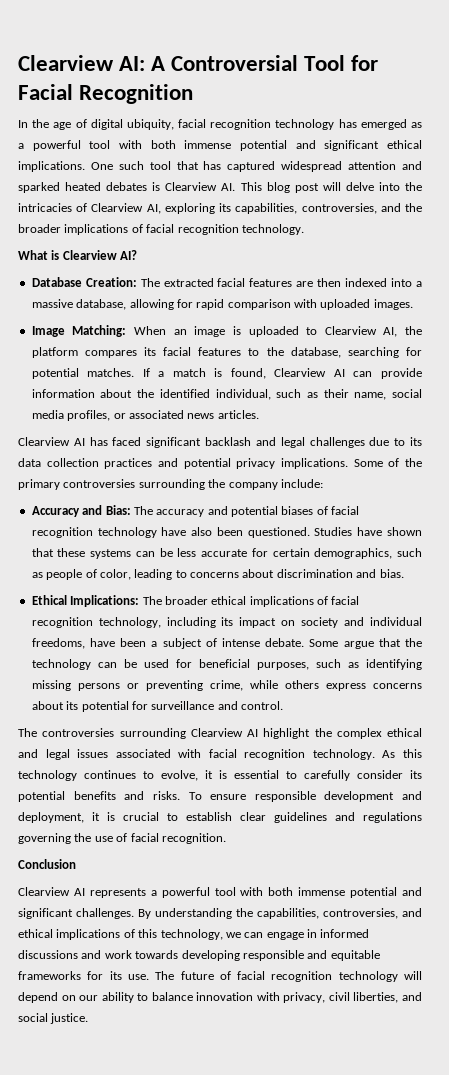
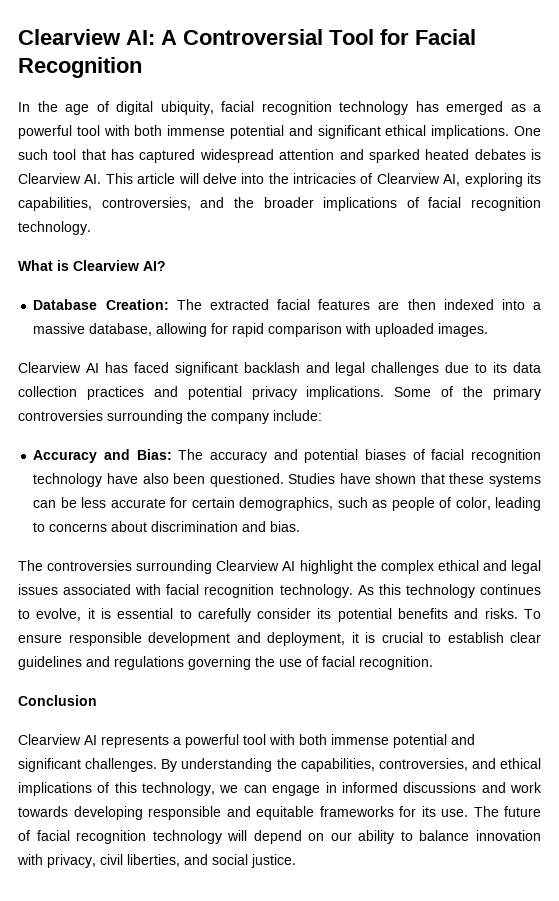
[266,182,319,193] blog post -> [137,173,176,184] article
[31,325,422,337] [31,347,423,358] [31,368,422,379] [31,389,423,400] [31,410,259,421] // Image Matching: When an image is uploaded to Clearview AI, the platform compares its facial features to the database, searching for potential matches. If a match is found, Clearview AI can provide information about the identified individual, such as their name, social media profiles, or associated news articles. -> (489, 330) none
[31,595,360,607] [31,617,422,628] [31,638,422,649] [31,659,422,670] [31,680,422,691] [31,701,283,712] // Ethical Implications: The broader ethical implications of facial recognition technology, including its impact on society and individual freedoms, have been a subject of intense debate. Some argue that the technology can be used for beneficial purposes, such as identifying missing persons or preventing crime, while others express concerns about its potential for surveillance and control. -> (301, 526) none

